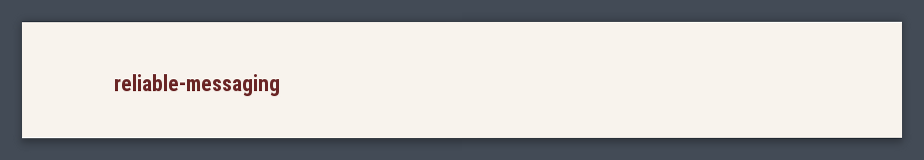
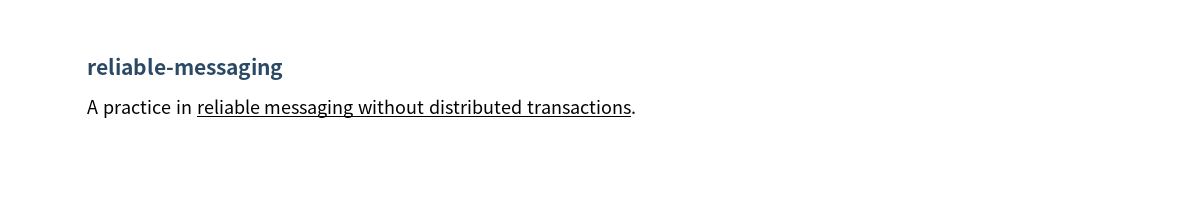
(281, 85) none -> [87,99,637,118] // A practice in reliable messaging without distributed transactions.

